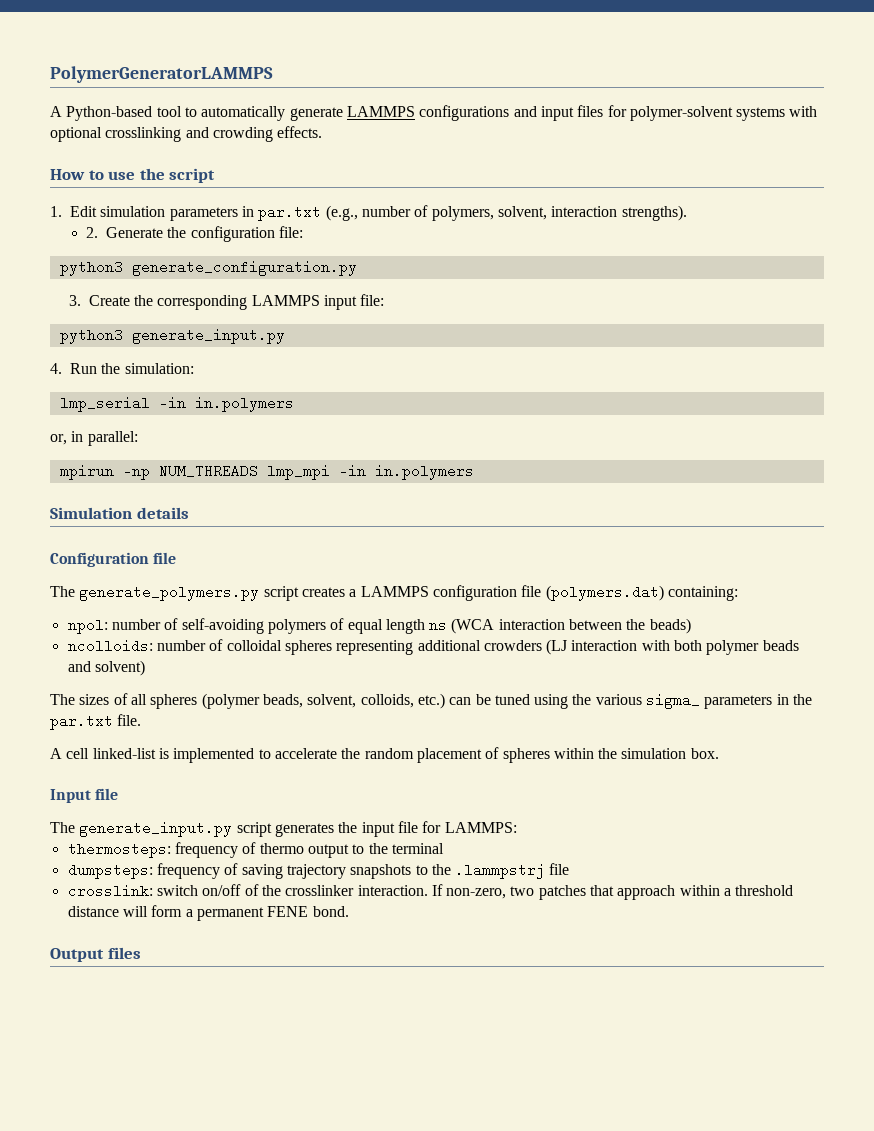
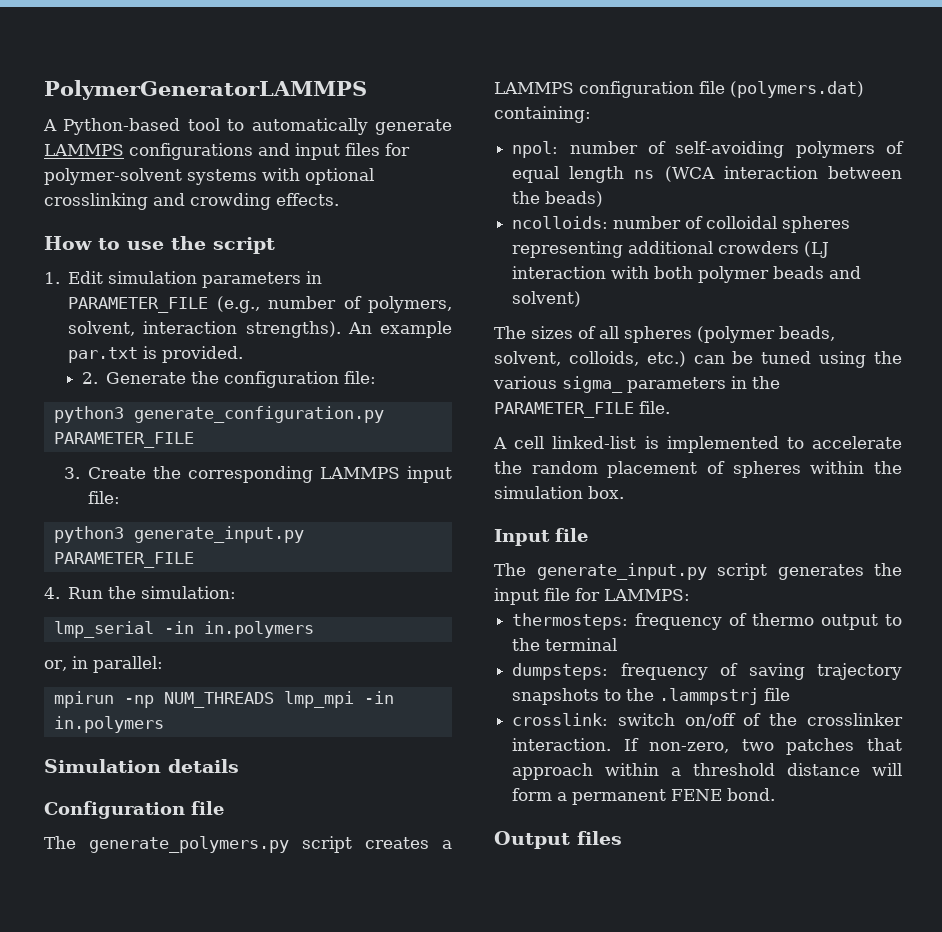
[258,205,322,221] par.txt -> [68,297,209,313] PARAMETER_FILE
(687, 213) none -> [347,321,452,338] [68,346,244,363] An example par.txt is provided.
(357, 268) none -> [53,432,194,448] PARAMETER_FILE
(285, 336) none -> [53,552,194,568] PARAMETER_FILE
[50,714,113,730] par.txt -> [494,402,634,418] PARAMETER_FILE

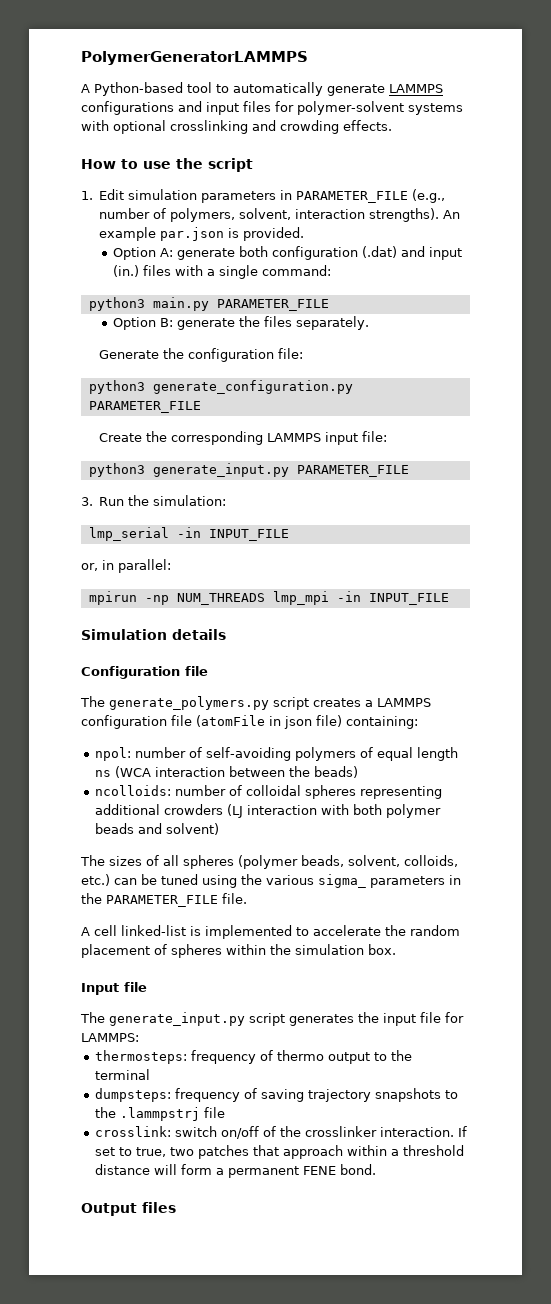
[68,347,139,363] par.txt -> [160,227,225,241] par.json
[81,372,98,384] 2. -> [113,246,463,260] [113,265,332,279] [88,297,329,311] [113,316,370,330] Option A: generate both configuration (.dat) and input (in.) files with a single command: // python3 main.py PARAMETER_FILE // Option B: generate the files separately. //
[63,467,80,479] 3. -> (201, 407) none
[44,587,60,599] 4. -> [81,497,93,506] 3.
[203,621,314,638] in.polymers -> [208,529,289,541] INPUT_FILE
[53,716,164,733] in.polymers -> [368,593,449,605] INPUT_FILE
[730,81,864,98] (polymers.dat) -> [196,715,342,729] (atomFile in json file)
[649,742,730,753] non-zero, -> [94,1147,166,1157] set to true,

